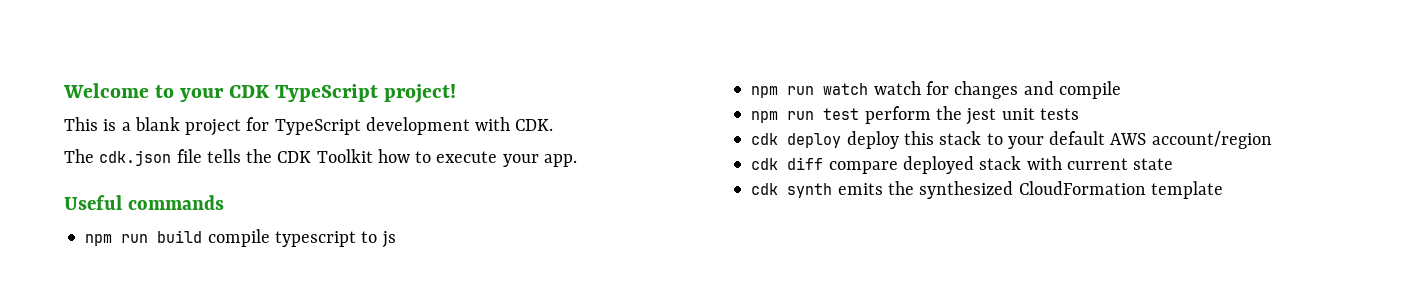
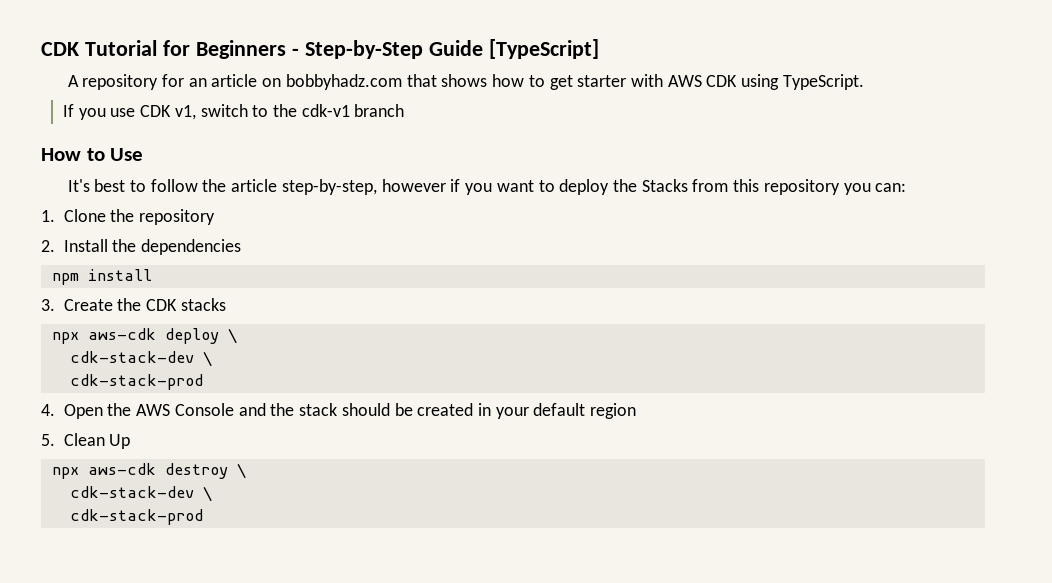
[63,83,457,103] [64,117,554,136] [64,149,577,167] [64,195,224,210] [85,229,396,248] [751,81,1121,99] [751,106,1079,125] [751,131,1272,149] [751,156,1174,174] [751,181,1223,199] Welcome to your CDK TypeScript project! // This is a blank project for TypeScript development with CDK. // The cdk.json file tells the CDK Toolkit how to execute your app. // Useful commands // npm run build compile typescript to js // npm run watch watch for changes and compile // npm run test perform the jest unit tests // cdk deploy deploy this stack to your default AWS account/region // cdk diff compare deployed stack with current state // cdk synth emits the synthesized CloudFormation template -> [41,39,599,59] [67,74,864,90] [62,104,405,120] [41,148,144,161] [67,179,907,195] [41,209,216,225] [41,239,242,255] [51,269,152,285] [41,298,226,311] [51,328,237,344] [69,351,212,367] [69,374,203,390] [41,403,637,419] [41,433,131,449] [51,463,246,479] [69,486,212,502] [69,509,203,525] CDK Tutorial for Beginners - Step-by-Step Guide [TypeScript] // A repository for an article on bobbyhadz.com that shows how to get starter with AWS CDK using TypeScript. // If you use CDK v1, switch to the cdk-v1 branch // How to Use // It's best to follow the article step-by-step, however if you want to deploy the Stacks from this repository you can: // 1. Clone the repository // 2. Install the dependencies // npm install // 3. Create the CDK stacks // npx aws-cdk deploy \ // cdk-stack-dev \ // cdk-stack-prod // 4. Open the AWS Console and the stack should be created in your default region // 5. Clean Up // npx aws-cdk destroy \ // cdk-stack-dev \ // cdk-stack-prod

